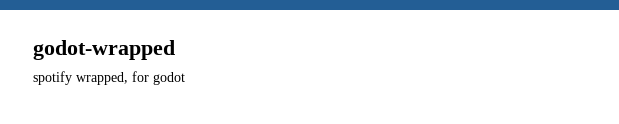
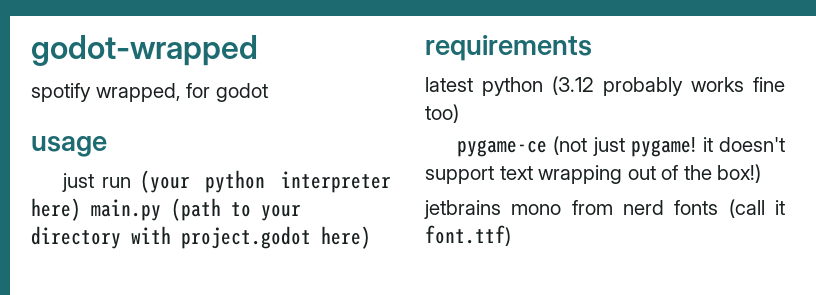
(185, 78) none -> [31,136,107,157] [61,170,391,193] [31,198,301,221] [31,226,371,249] [425,35,592,61] [425,76,785,96] [425,104,459,123] [456,136,785,157] [425,164,762,184] [424,199,785,219] [425,225,511,246] // usage // just run (your python interpreter here) main.py (path to your directory with project.godot here) // requirements // latest python (3.12 probably works fine too) // pygame-ce (not just pygame! it doesn't support text wrapping out of the box!) // jetbrains mono from nerd fonts (call it font.ttf)

